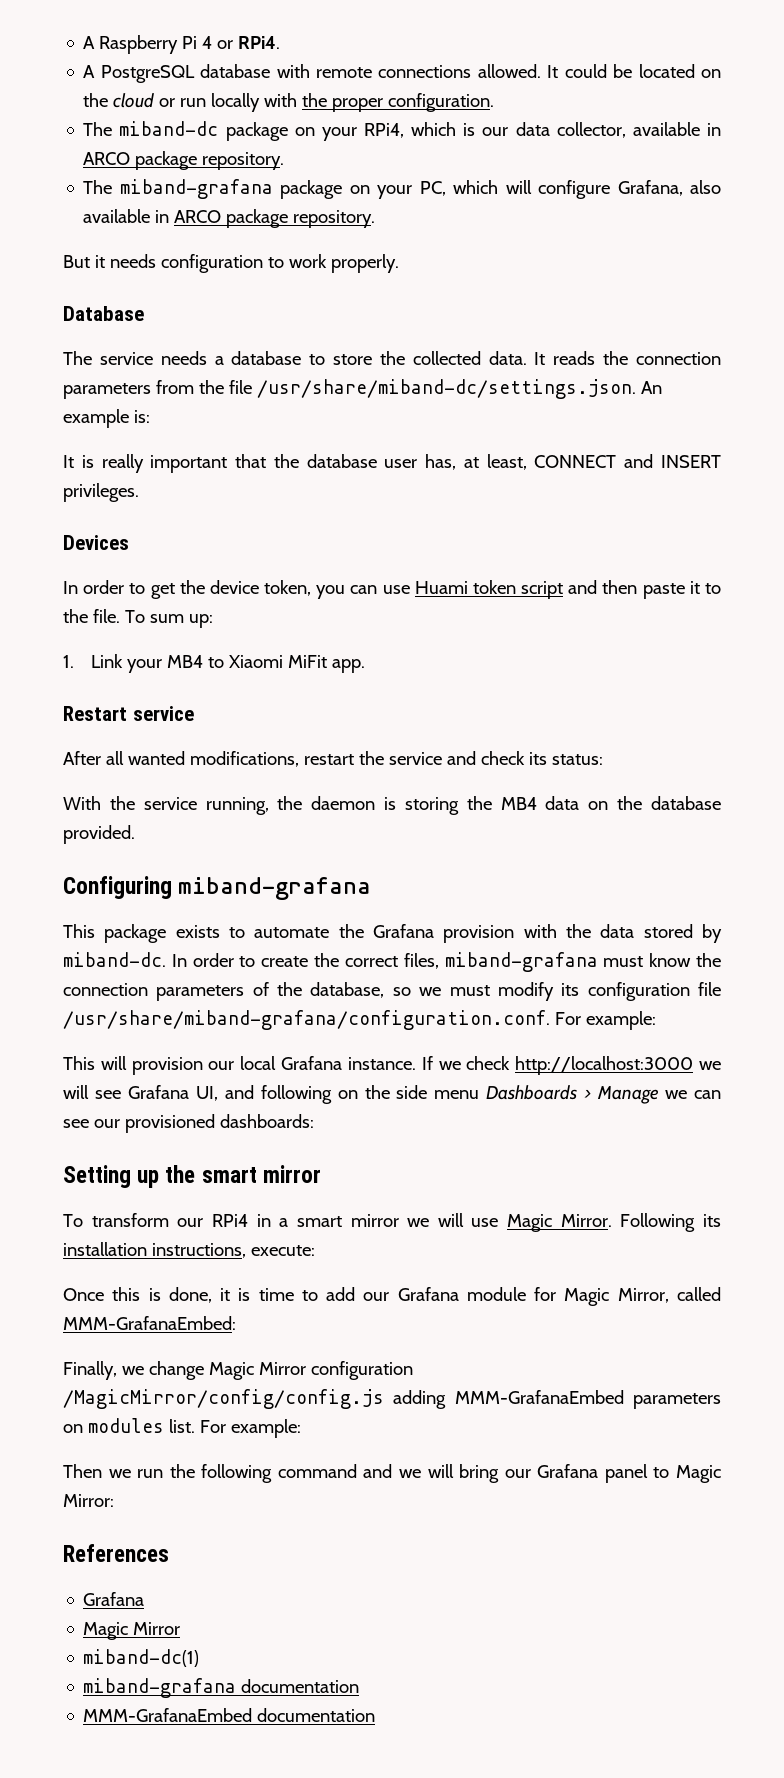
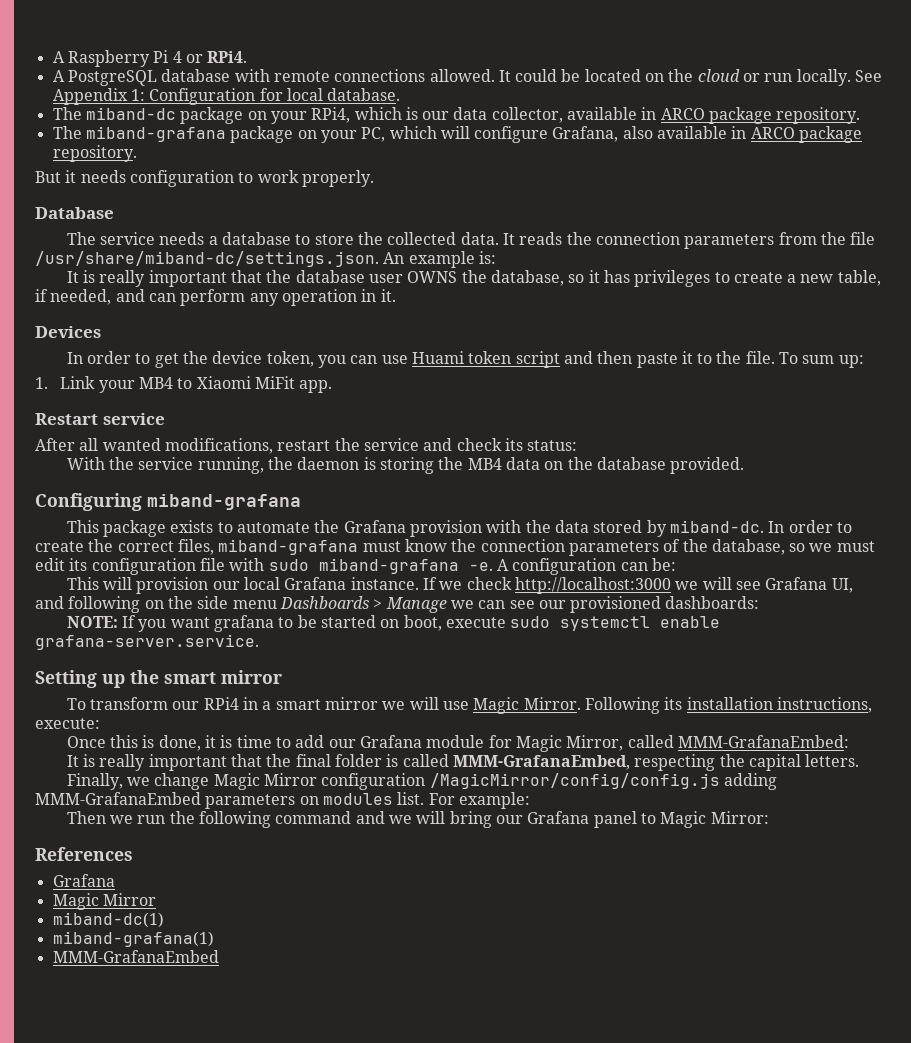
[211,93,495,112] locally with the proper configuration. -> [796,69,883,86] [52,88,401,105] locally. See Appendix 1: Configuration for local database.
[425,454,721,470] [63,483,139,502] has, at least, CONNECT and INSERT privileges. -> [407,270,881,287] [35,289,396,306] OWNS the database, so it has privileges to create a new table, if needed, and can perform any operation in it.
[497,982,554,1001] modify -> [35,558,65,571] edit
[63,1010,656,1030] /usr/share/miband-grafana/configuration.conf. For example: -> [229,558,676,575] with sudo miband-grafana -e. A configuration can be:
(314, 1121) none -> [66,615,721,632] [35,634,259,650] // NOTE: If you want grafana to be started on boot, execute sudo systemctl enable grafana-server.service.
(236, 1323) none -> [66,754,860,771] // It is really important that the final folder is called MMM-GrafanaEmbed, respecting the capital letters.
[83,1678,360,1698] [83,1708,376,1722] miband-grafana documentation // MMM-GrafanaEmbed documentation -> [52,931,214,947] [52,950,219,963] miband-grafana(1) // MMM-GrafanaEmbed

